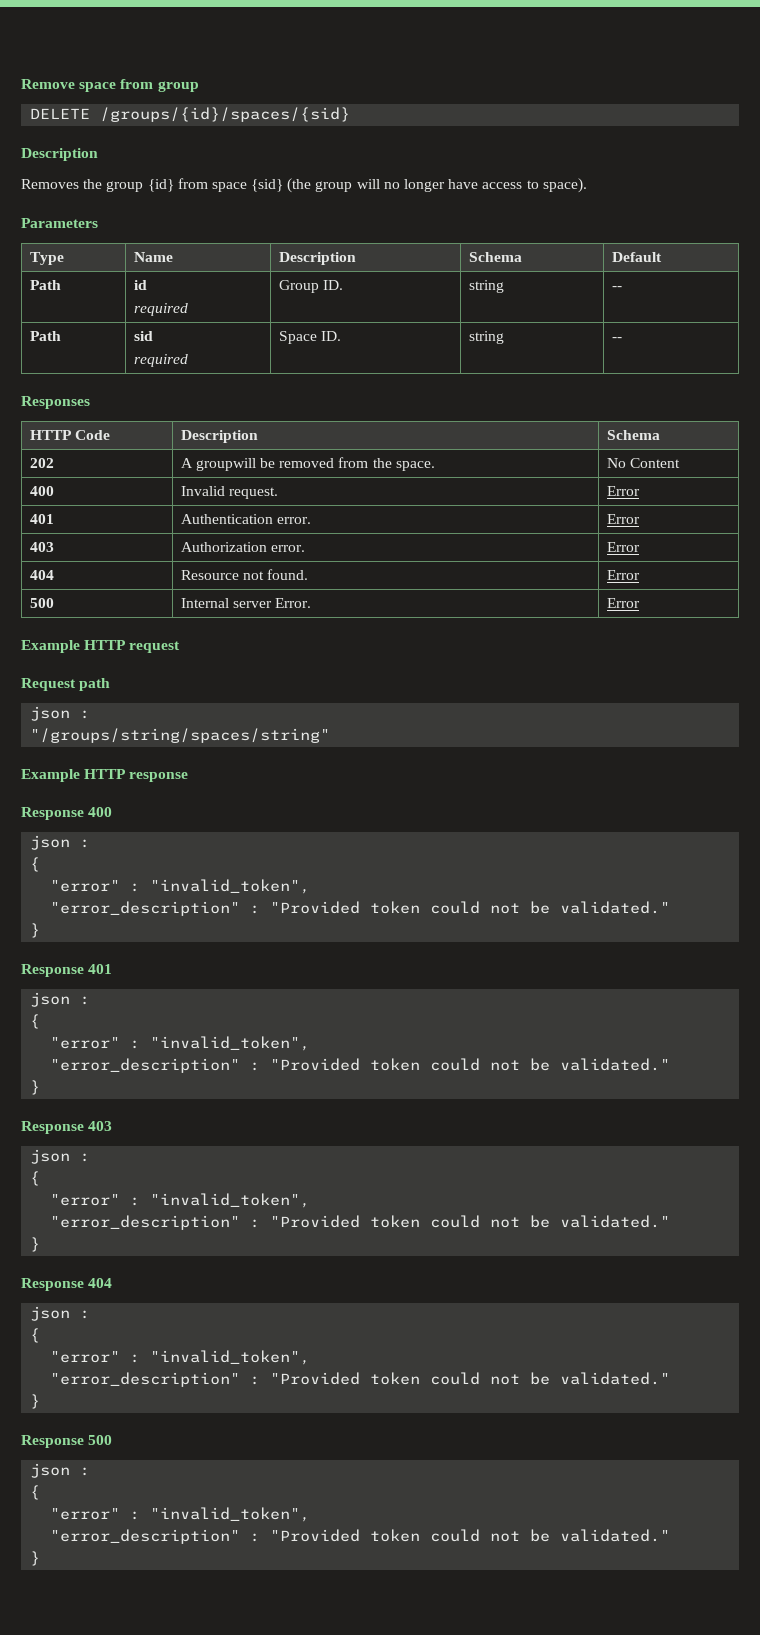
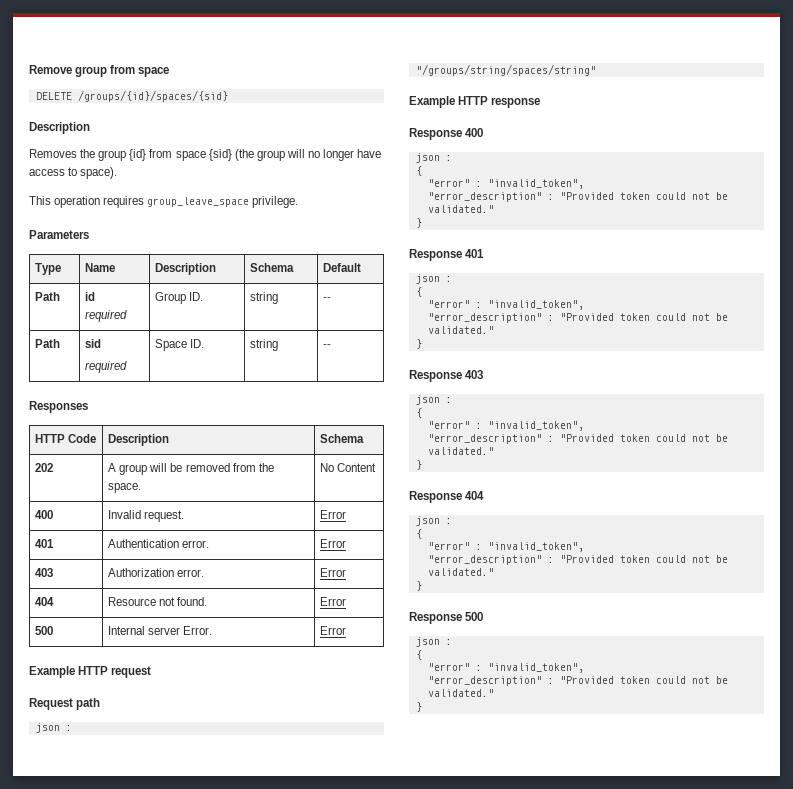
[79,79,199,92] space from group -> [75,65,170,77] group from space
(587, 185) none -> [29,196,299,208] // This operation requires group_leave_space privilege.
[195,458,256,471] groupwill -> [119,463,168,475] group will

